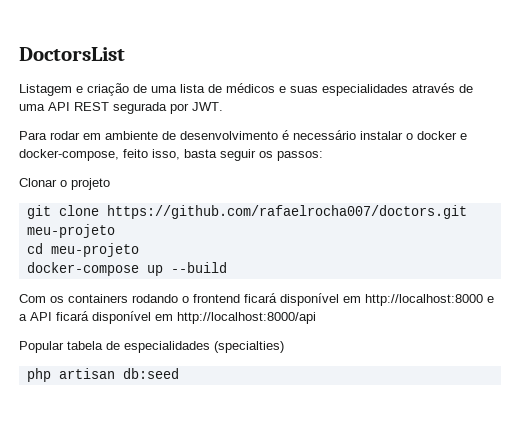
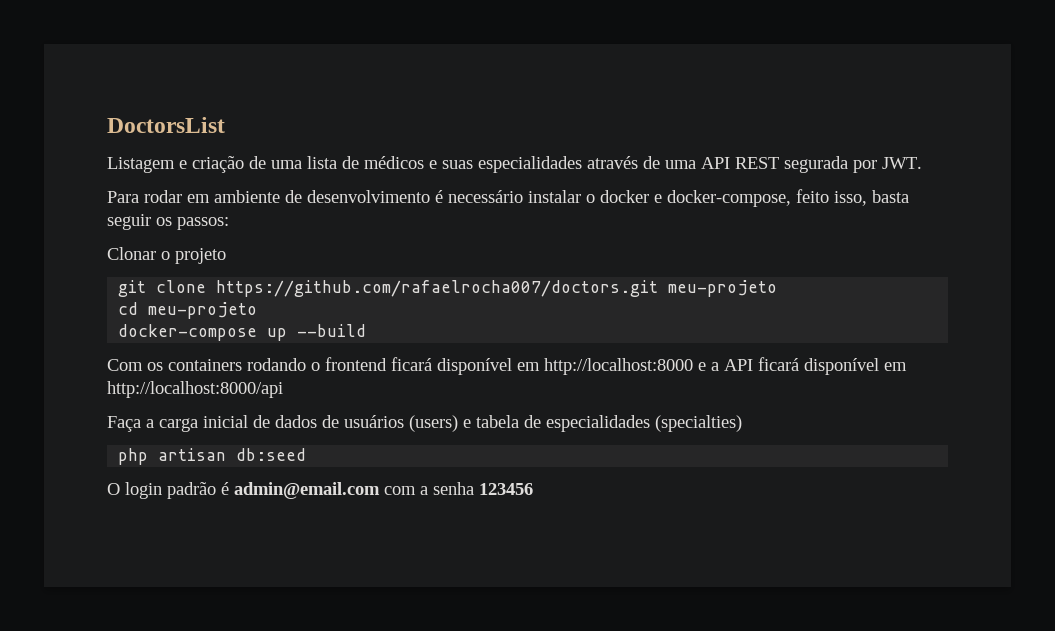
[19,341,64,353] Popular -> [107,415,471,432] Faça a carga inicial de dados de usuários (users) e
(179, 373) none -> [107,482,533,499] // O login padrão é admin@email.com com a senha 123456

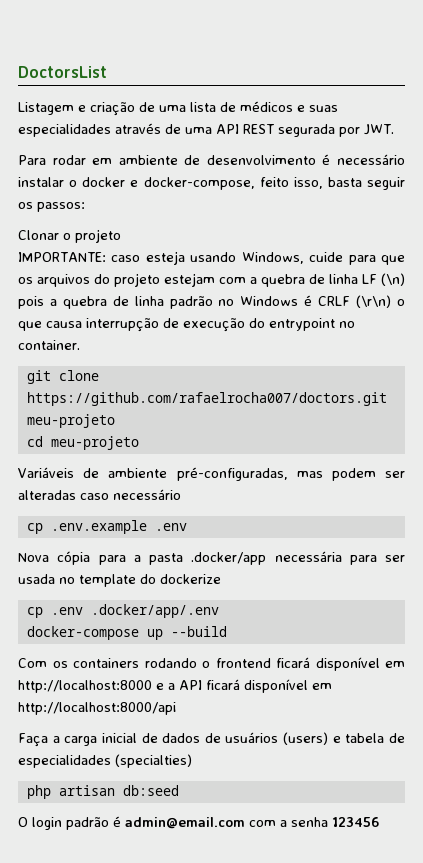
(226, 256) none -> [18,251,405,265] [18,273,405,287] [18,295,406,309] [18,318,355,332] [18,340,80,350] // IMPORTANTE: caso esteja usando Windows, cuide para que os arquivos do projeto estejam com a quebra de linha LF (\n) pois a quebra de linha padrão no Windows é CRLF (\r\n) o que causa interrupção de execução do entrypoint no container.
(258, 310) none -> [18,467,406,481] [18,489,181,500] [26,520,187,534] [18,551,405,565] [18,574,221,587] [26,604,219,618] // Variáveis de ambiente pré-configuradas, mas podem ser alteradas caso necessário // cp .env.example .env // Nova cópia para a pasta .docker/app necessária para ser usada no template do dockerize // cp .env .docker/app/.env

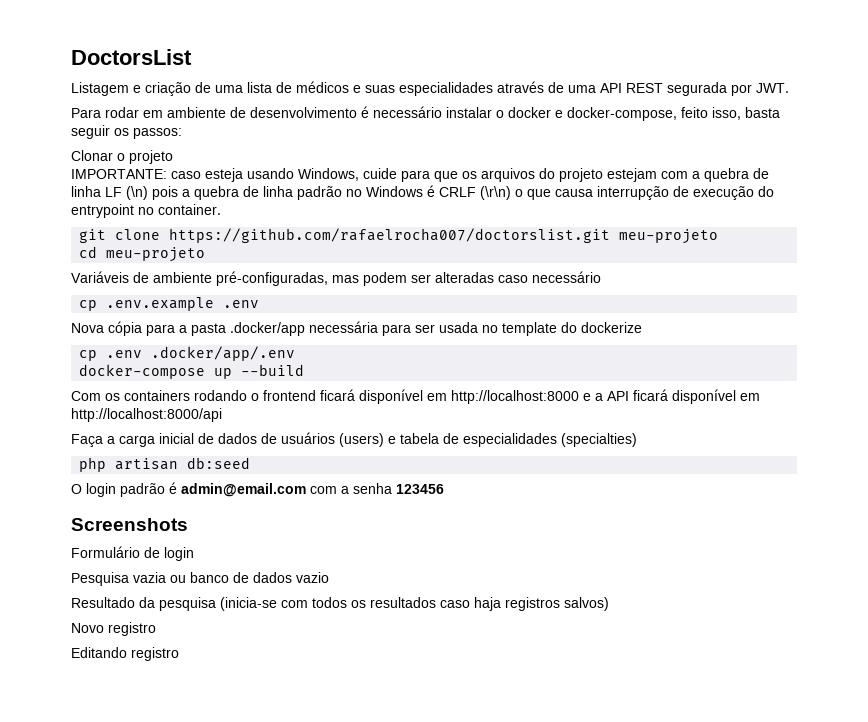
[26,392,387,406] https://github.com/rafaelrocha007/doctors.git -> [169,228,611,243] https://github.com/rafaelrocha007/doctorslist.git
(379, 822) none -> [71,518,188,531] [71,546,194,561] [71,572,329,586] [71,597,609,611] [71,622,156,636] [71,647,179,661] // Screenshots // Formulário de login // Pesquisa vazia ou banco de dados vazio // Resultado da pesquisa (inicia-se com todos os resultados caso haja registros salvos) // Novo registro // Editando registro

